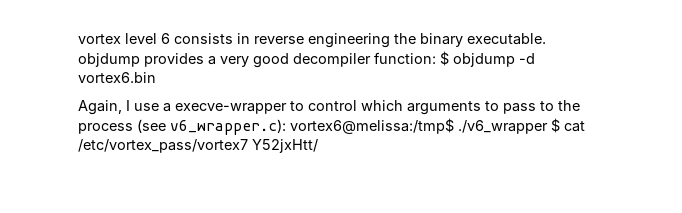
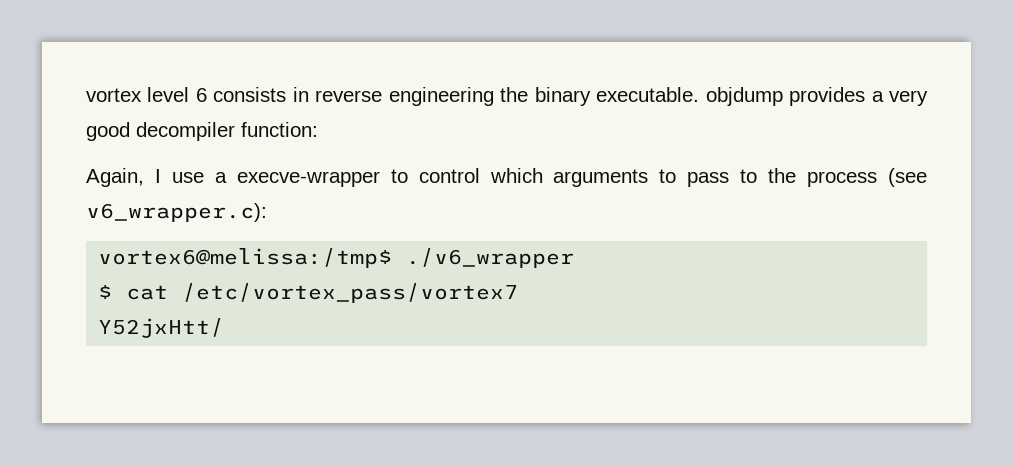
[440,51,535,67] [78,72,156,83] $ objdump -d vortex6.bin -> (318, 129) none
(286, 127) none -> (267, 212) //
(548, 127) none -> (575, 258) //
(248, 146) none -> (519, 293) //

